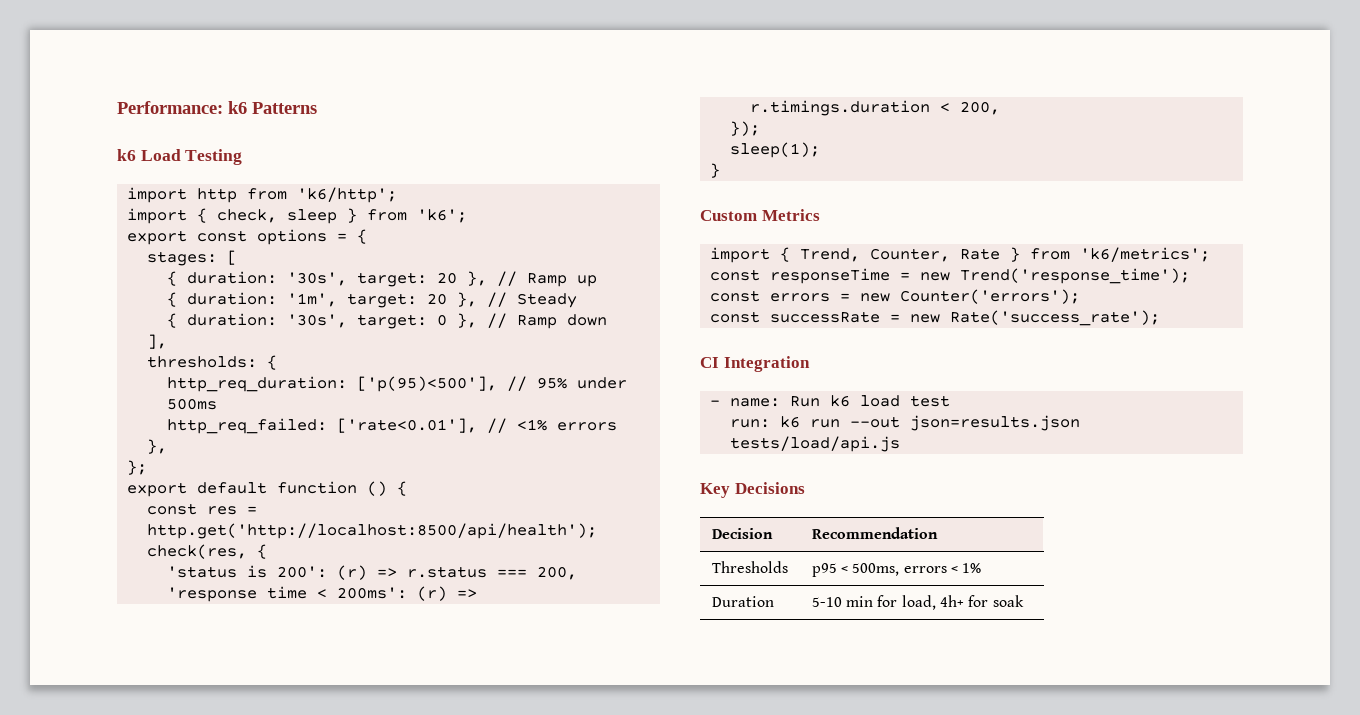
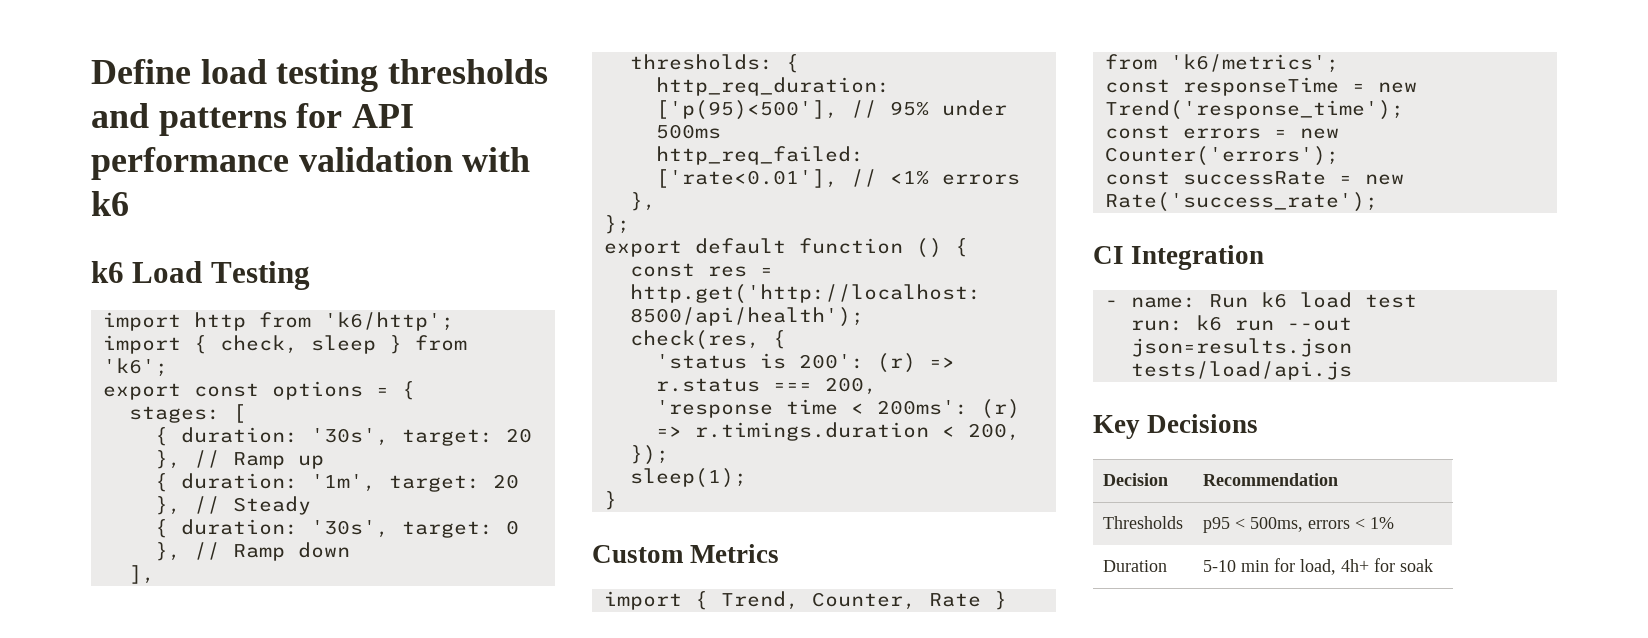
[117,101,317,114] Performance: k6 Patterns -> [91,59,549,92] [91,103,415,136] [91,147,531,180] [91,191,129,216] Define load testing thresholds and patterns for API performance validation with k6

